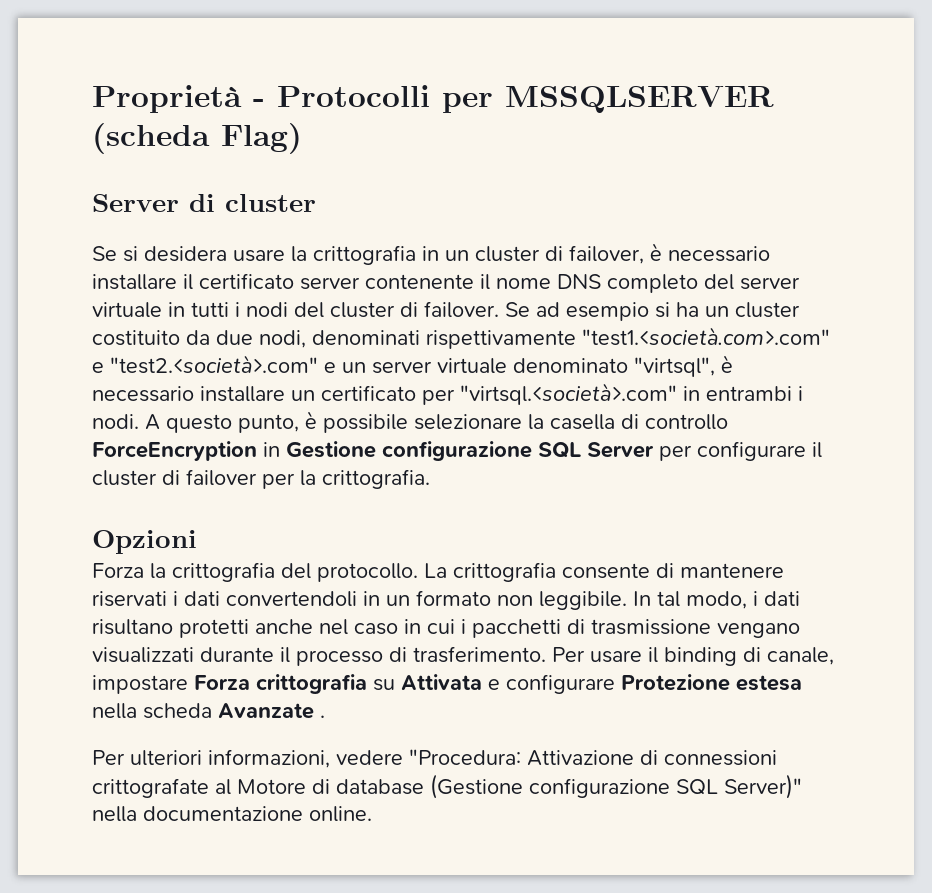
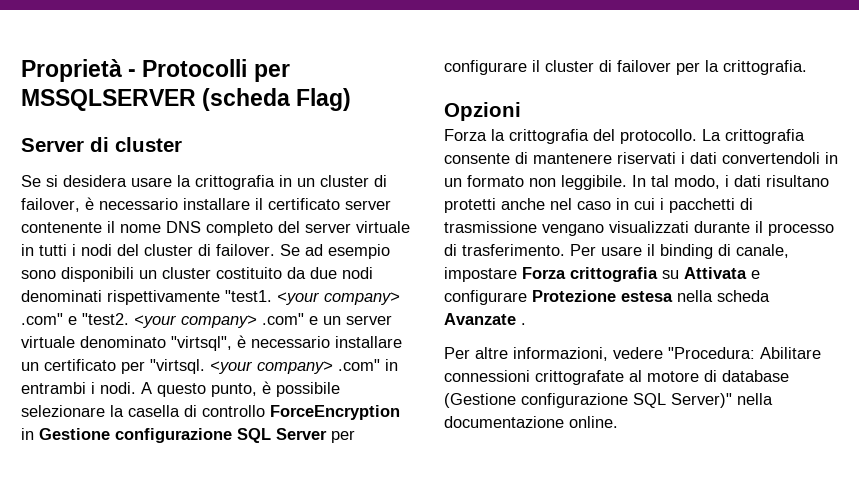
[655,302,699,318] si ha -> [21,267,134,282] sono disponibili
[259,330,306,348] nodi, -> [342,267,373,279] nodi
[582,327,830,346] [92,355,318,374] "test1.<società.com>.com" e "test2.<società>.com" -> [225,290,400,305] [21,313,304,328] "test1. <your company> .com" e "test2. <your company> .com"
[460,383,677,405] "virtsql.<società>.com" -> [150,359,380,374] "virtsql. <your company> .com"
[130,750,202,766] ulteriori -> [475,347,508,359] altre
[527,750,658,766] Attivazione di -> [760,347,821,359] Abilitare
[237,779,306,794] Motore -> [647,371,699,382] motore

